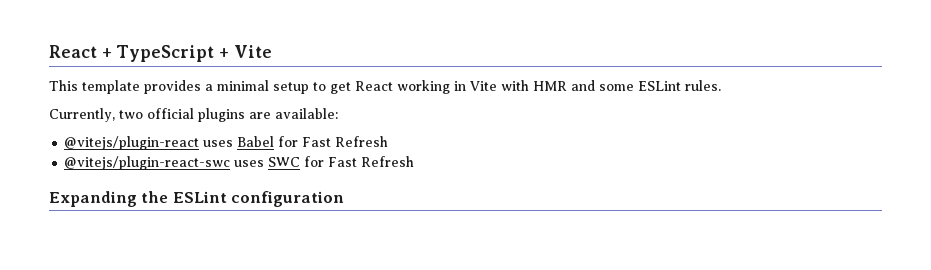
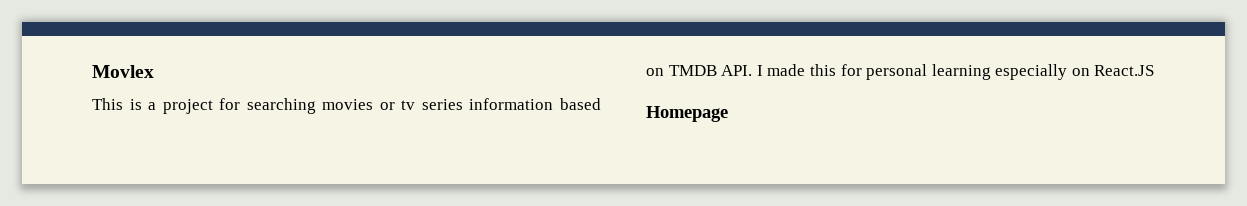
[49,45,272,62] [49,80,721,94] [49,108,338,122] [64,136,389,150] [64,156,415,170] [49,191,345,207] React + TypeScript + Vite // This template provides a minimal setup to get React working in Vite with HMR and some ESLint rules. // Currently, two official plugins are available: // @vitejs/plugin-react uses Babel for Fast Refresh // @vitejs/plugin-react-swc uses SWC for Fast Refresh // Expanding the ESLint configuration -> [92,65,154,78] [92,98,601,114] [646,64,1155,80] [646,106,728,122] Movlex // This is a project for searching movies or tv series information based on TMDB API. I made this for personal learning especially on React.JS // Homepage

